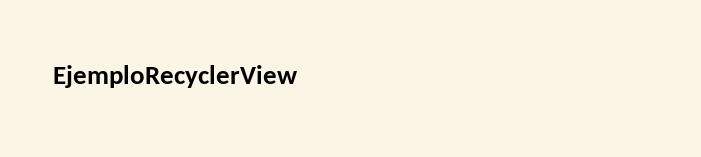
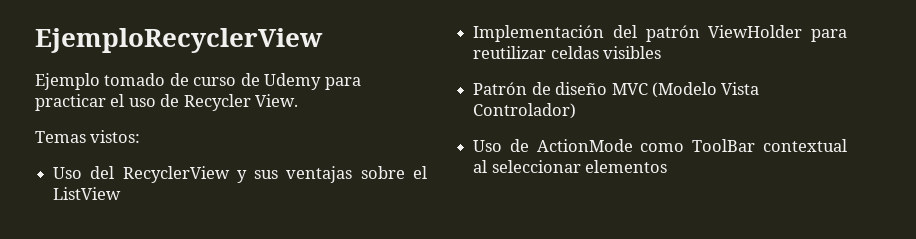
(298, 76) none -> [35,73,361,90] [35,94,299,111] [35,130,141,143] [53,166,427,183] [53,187,122,200] [473,25,847,42] [473,46,662,59] [473,82,760,98] [473,103,577,119] [473,139,847,152] [473,160,668,173] // Ejemplo tomado de curso de Udemy para practicar el uso de Recycler View. // Temas vistos: // Uso del RecyclerView y sus ventajas sobre el ListView // Implementación del patrón ViewHolder para reutilizar celdas visibles // Patrón de diseño MVC (Modelo Vista Controlador) // Uso de ActionMode como ToolBar contextual al seleccionar elementos

